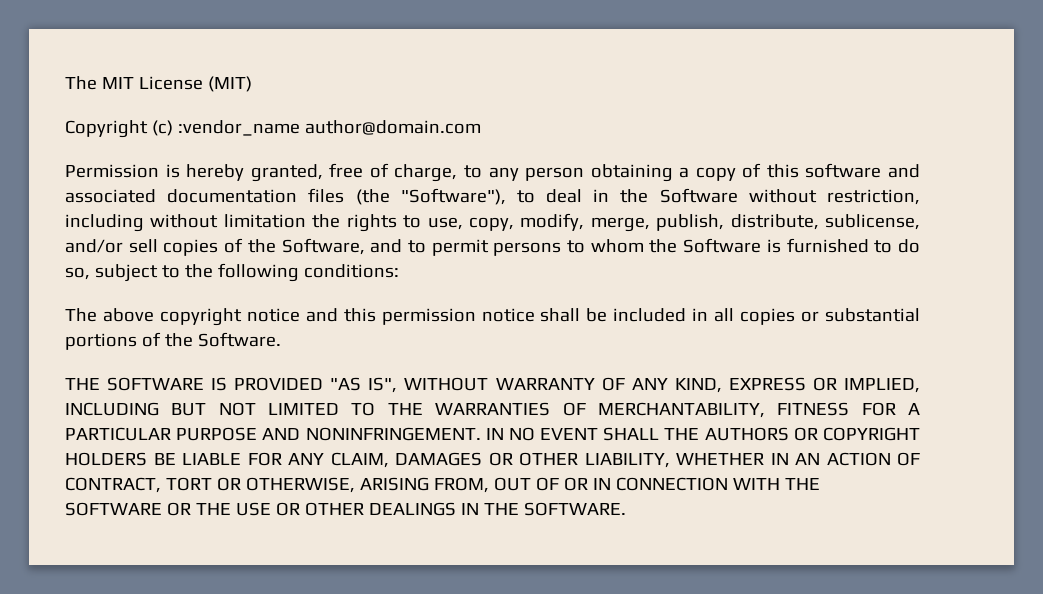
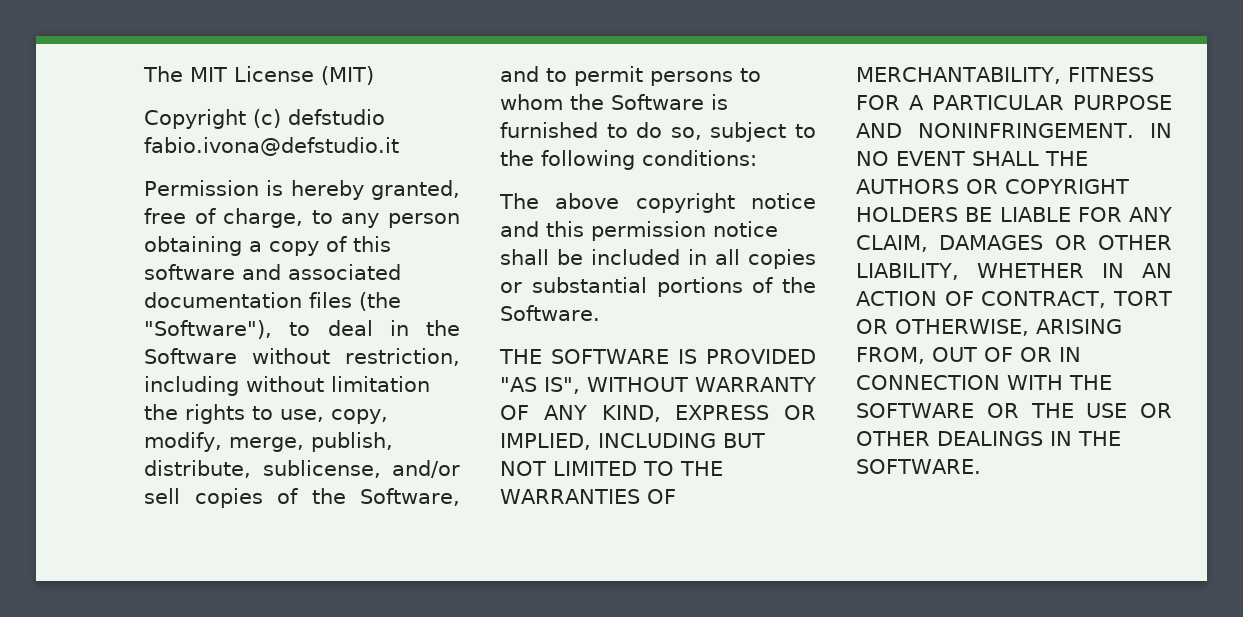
[177,120,481,136] :vendor_name author@domain.com -> [288,109,385,125] [144,137,399,156] defstudio fabio.ivona@defstudio.it

